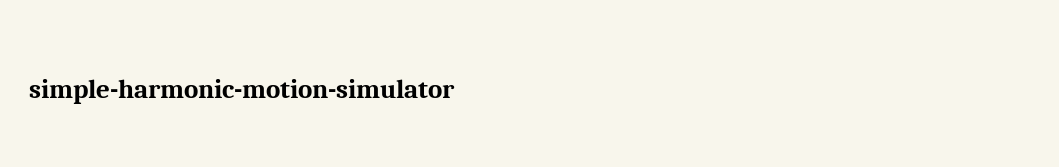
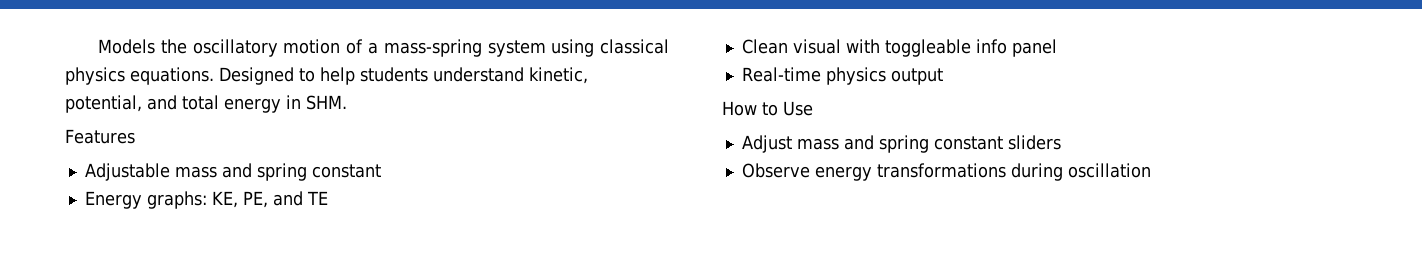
[29,79,455,104] simple-harmonic-motion-simulator -> [98,39,670,57] [65,67,588,85] [65,95,347,113] [65,129,135,144] [84,163,381,181] [84,191,328,209] [741,39,1057,57] [741,67,943,85] [722,101,813,116] [741,135,1061,153] [741,163,1151,181] Models the oscillatory motion of a mass-spring system using classical physics equations. Designed to help students understand kinetic, potential, and total energy in SHM. // Features // Adjustable mass and spring constant // Energy graphs: KE, PE, and TE // Clean visual with toggleable info panel // Real-time physics output // How to Use // Adjust mass and spring constant sliders // Observe energy transformations during oscillation

